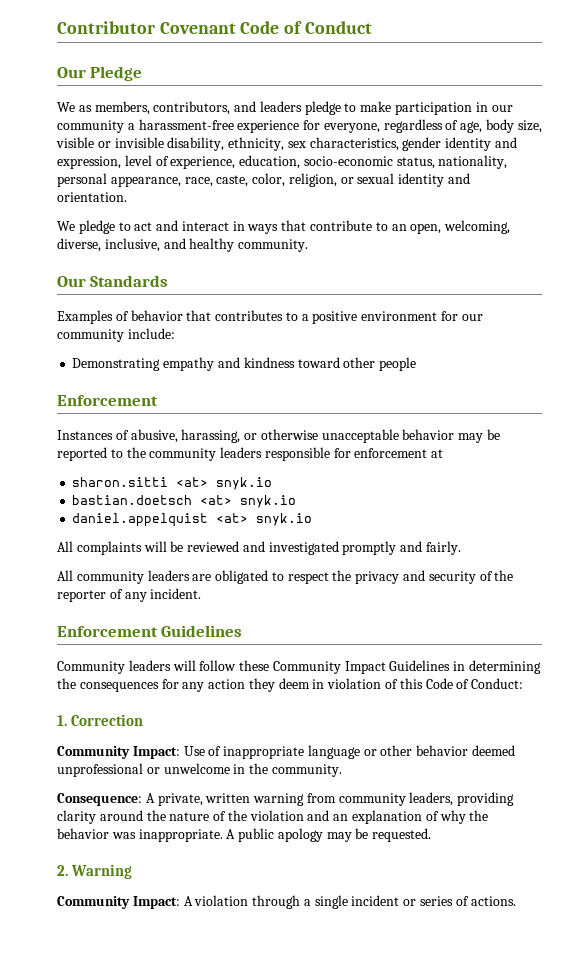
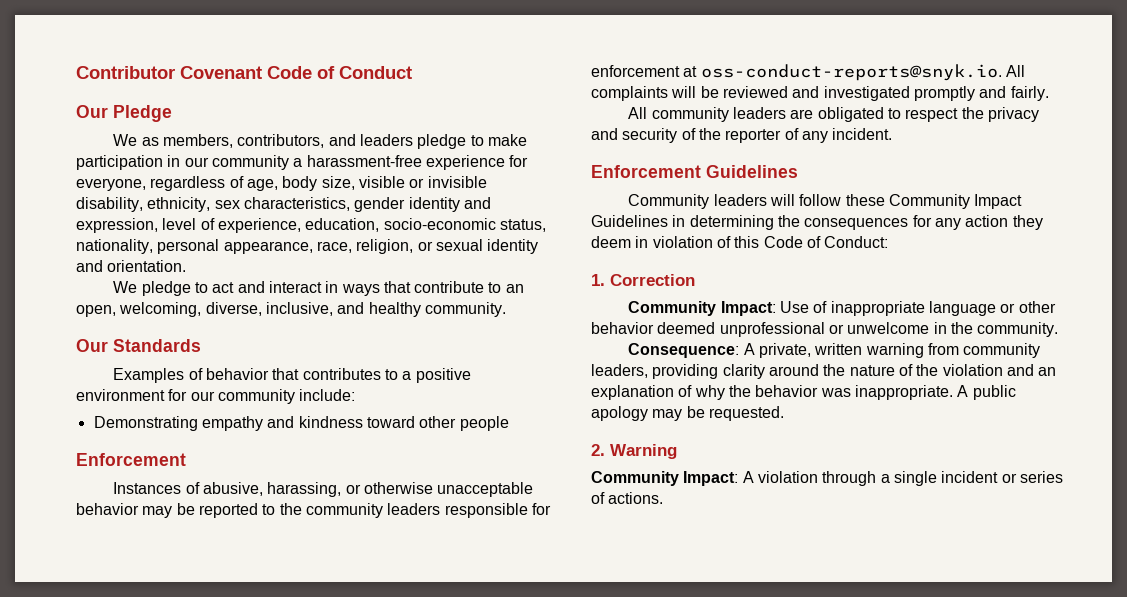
[216,173,286,187] caste, color, -> (352, 247) none
[72,477,273,490] [72,495,297,508] [72,513,313,527] // sharon.sitti <at> snyk.io // bastian.doetsch <at> snyk.io // daniel.appelquist <at> snyk.io // -> [700,64,1002,81] oss-conduct-reports@snyk.io.

